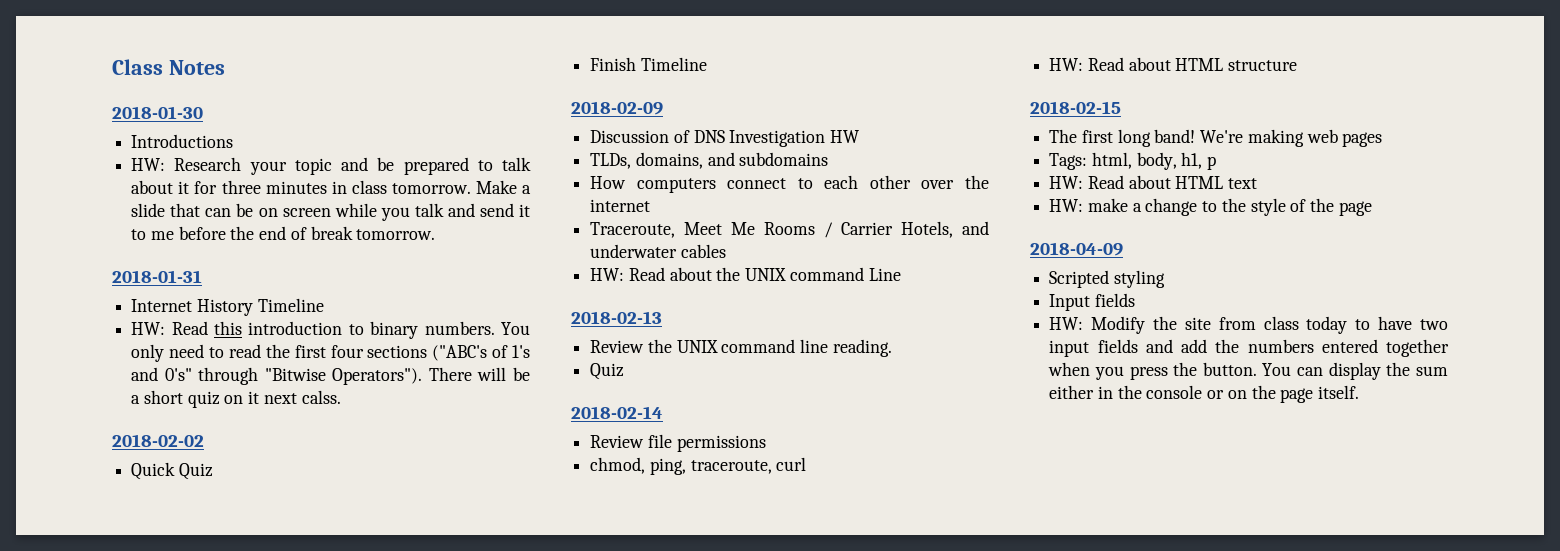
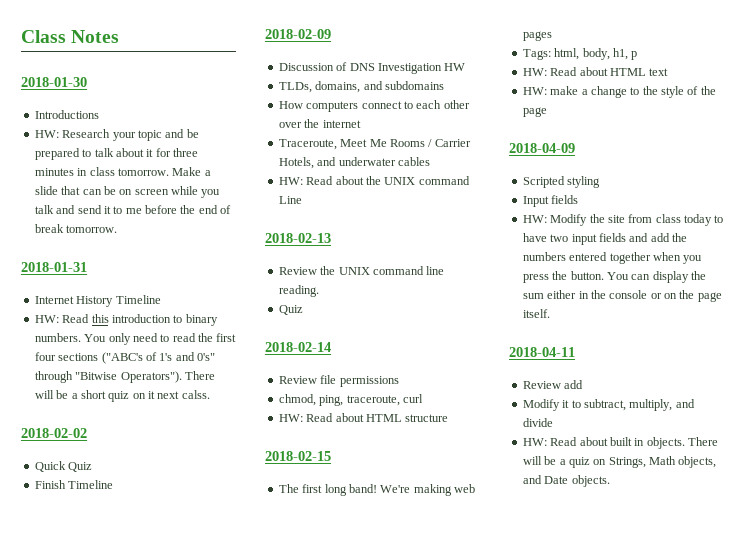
(1360, 392) none -> [509,347,575,357] [522,380,584,389] [522,399,695,411] [522,418,553,427] [522,437,718,449] [522,456,717,468] [522,475,610,487] // 2018-04-11 // Review add // Modify it to subtract, multiply, and divide // HW: Read about built in objects. There will be a quiz on Strings, Math objects, and Date objects.

